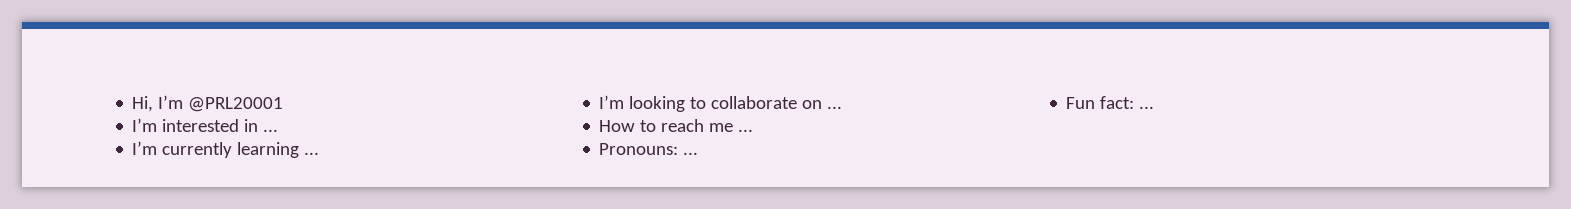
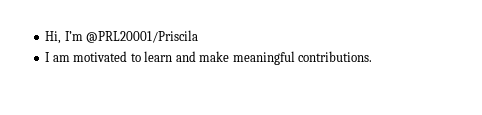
[188,97,284,112] [132,118,279,132] [132,141,320,158] [599,95,843,112] [599,119,754,132] [599,143,699,155] [1066,96,1155,109] @PRL20001 // I’m interested in ... // I’m currently learning ... // I’m looking to collaborate on ... // How to reach me ... // Pronouns: ... // Fun fact: ... -> [86,30,199,43] [45,51,373,65] @PRL20001/Priscila // I am motivated to learn and make meaningful contributions.

